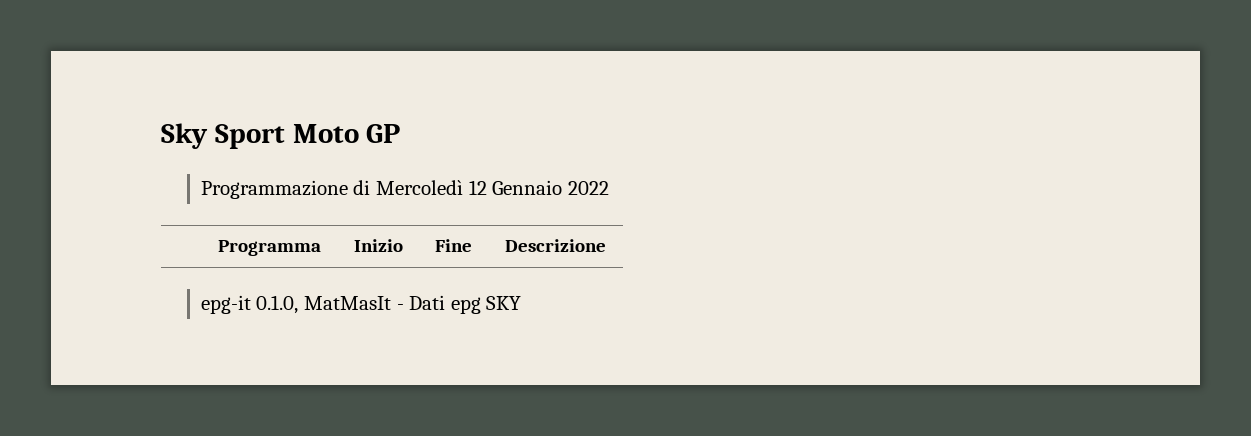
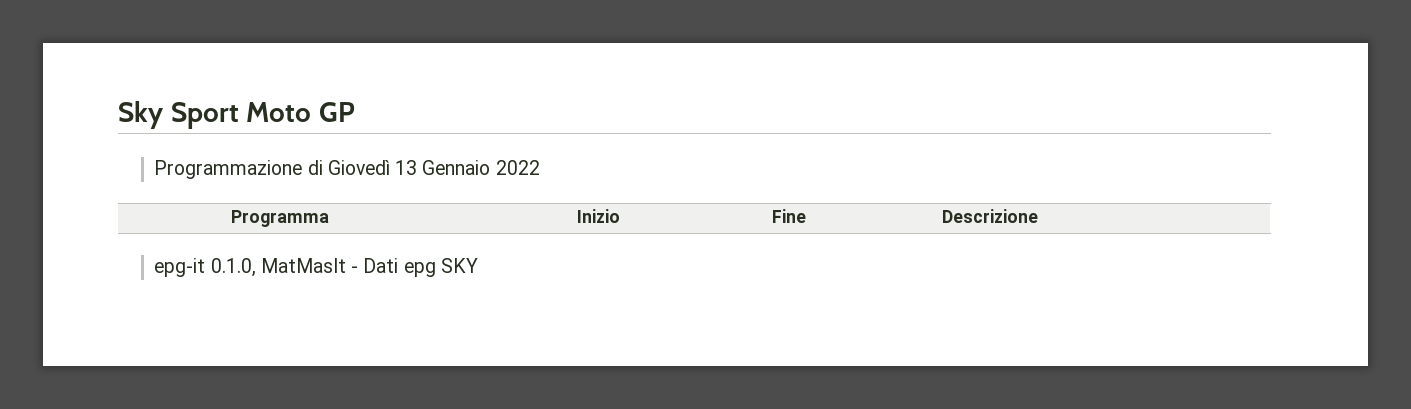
[375,180,487,195] Mercoledì 12 -> [327,160,418,175] Giovedì 13

